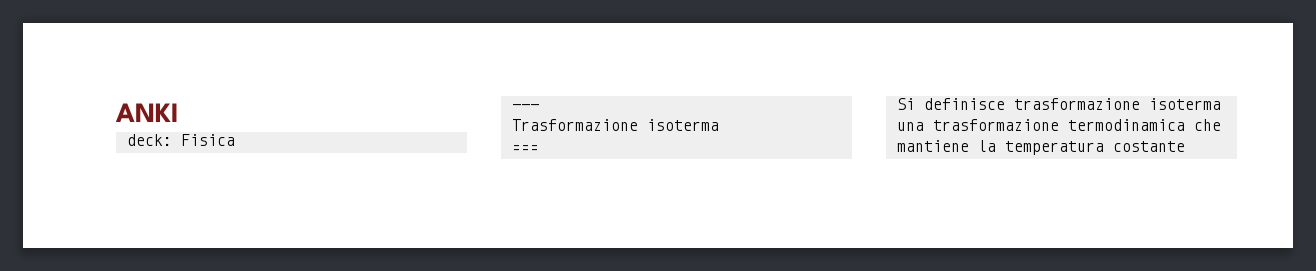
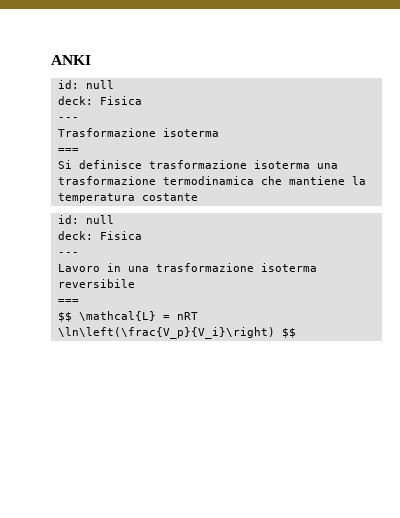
(179, 112) none -> [57,80,114,89] // id: null
(1185, 146) none -> [57,215,114,224] [57,231,142,240] [57,252,79,256] [57,263,317,272] [57,279,135,288] [57,299,79,304] [57,311,198,322] [57,327,296,339] // id: null // deck: Fisica // --- // Lavoro in una trasformazione isoterma reversibile // === // $$ \mathcal{L} = nRT \ln\left(\frac{V_p}{V_i}\right) $$

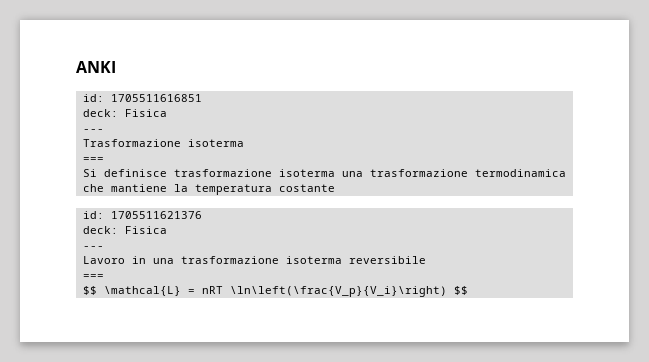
[85,80,114,89] null -> [110,94,202,102] 1705511616851
[85,215,114,224] null -> [110,211,202,219] 1705511621376

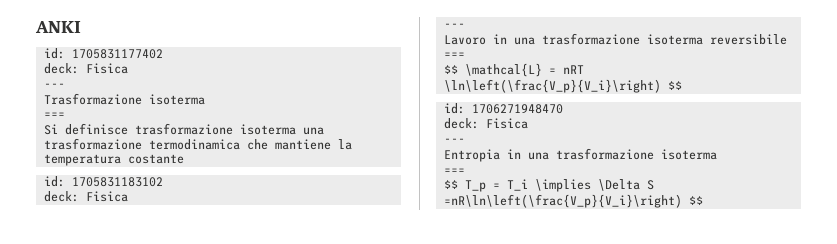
[110,94,202,102] 1705511616851 -> [71,49,163,59] 1705831177402
[110,211,202,219] 1705511621376 -> [71,177,163,187] 1705831183102
(468, 290) none -> [443,103,563,114] [443,118,528,129] [443,138,465,143] [443,148,717,162] [443,168,465,174] [443,179,654,192] [443,194,703,208] // id: 1706271948470 // deck: Fisica // --- // Entropia in una trasformazione isoterma // === // $$ T_p = T_i \implies \Delta S =nR\ln\left(\frac{V_p}{V_i}\right) $$

